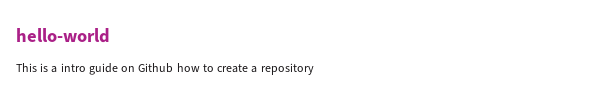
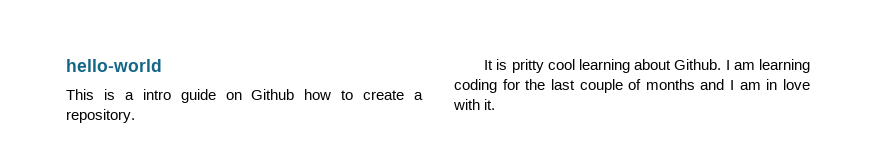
[260,63,314,75] repository -> [66,109,135,123] [484,59,810,73] [454,79,810,93] [453,99,496,110] repository. // It is pritty cool learning about Github. I am learning coding for the last couple of months and I am in love with it.

